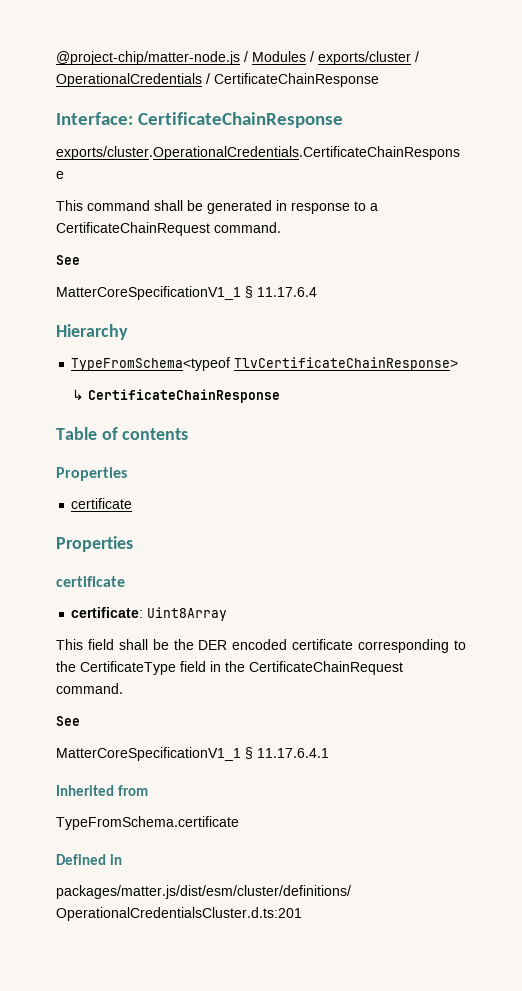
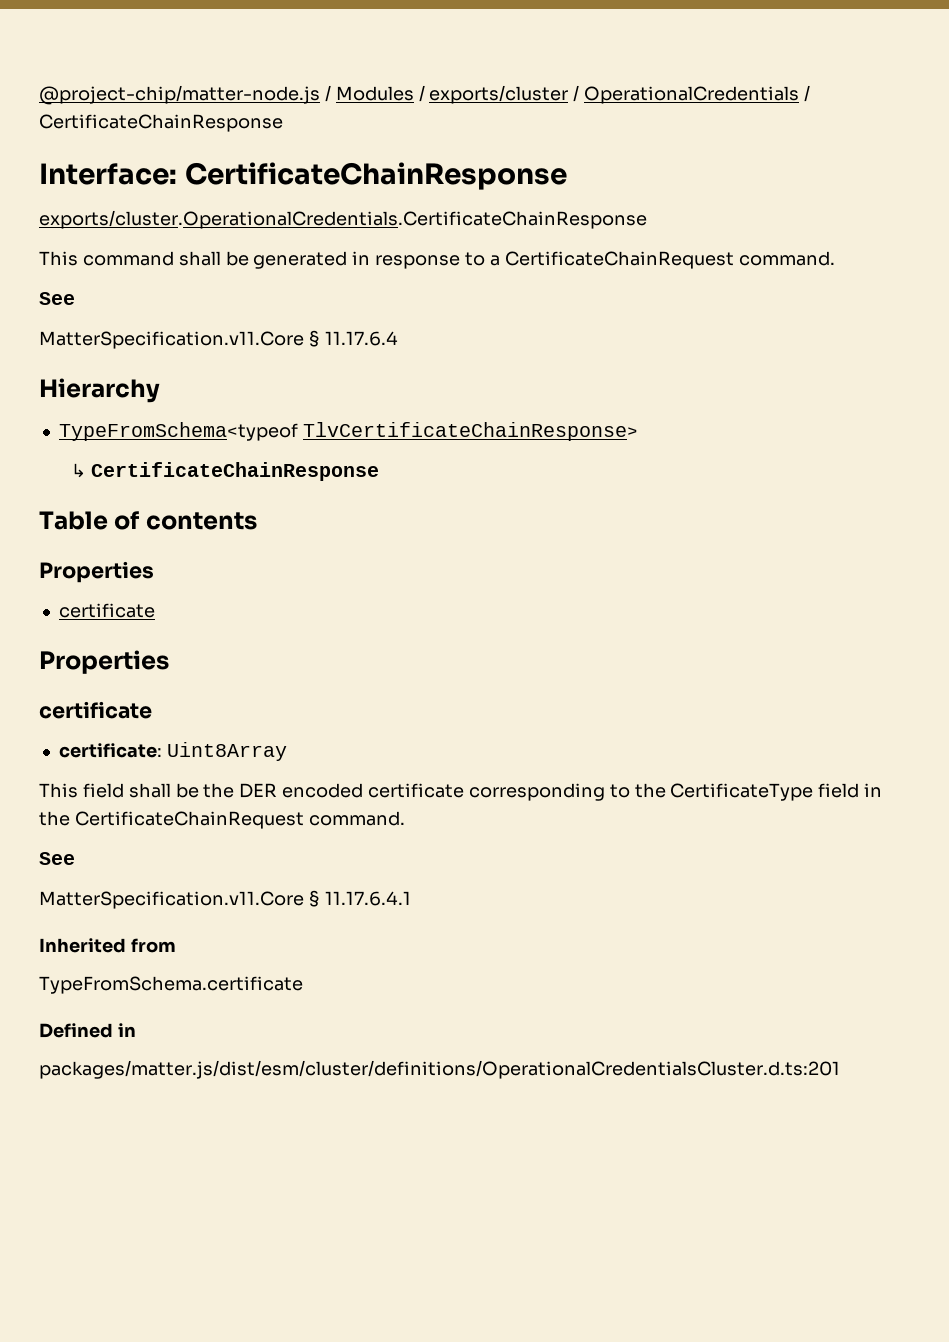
[56,286,241,300] MatterCoreSpecificationV1_1 -> [39,331,304,349] MatterSpecification.v11.Core
[56,747,241,761] MatterCoreSpecificationV1_1 -> [39,891,304,909] MatterSpecification.v11.Core

